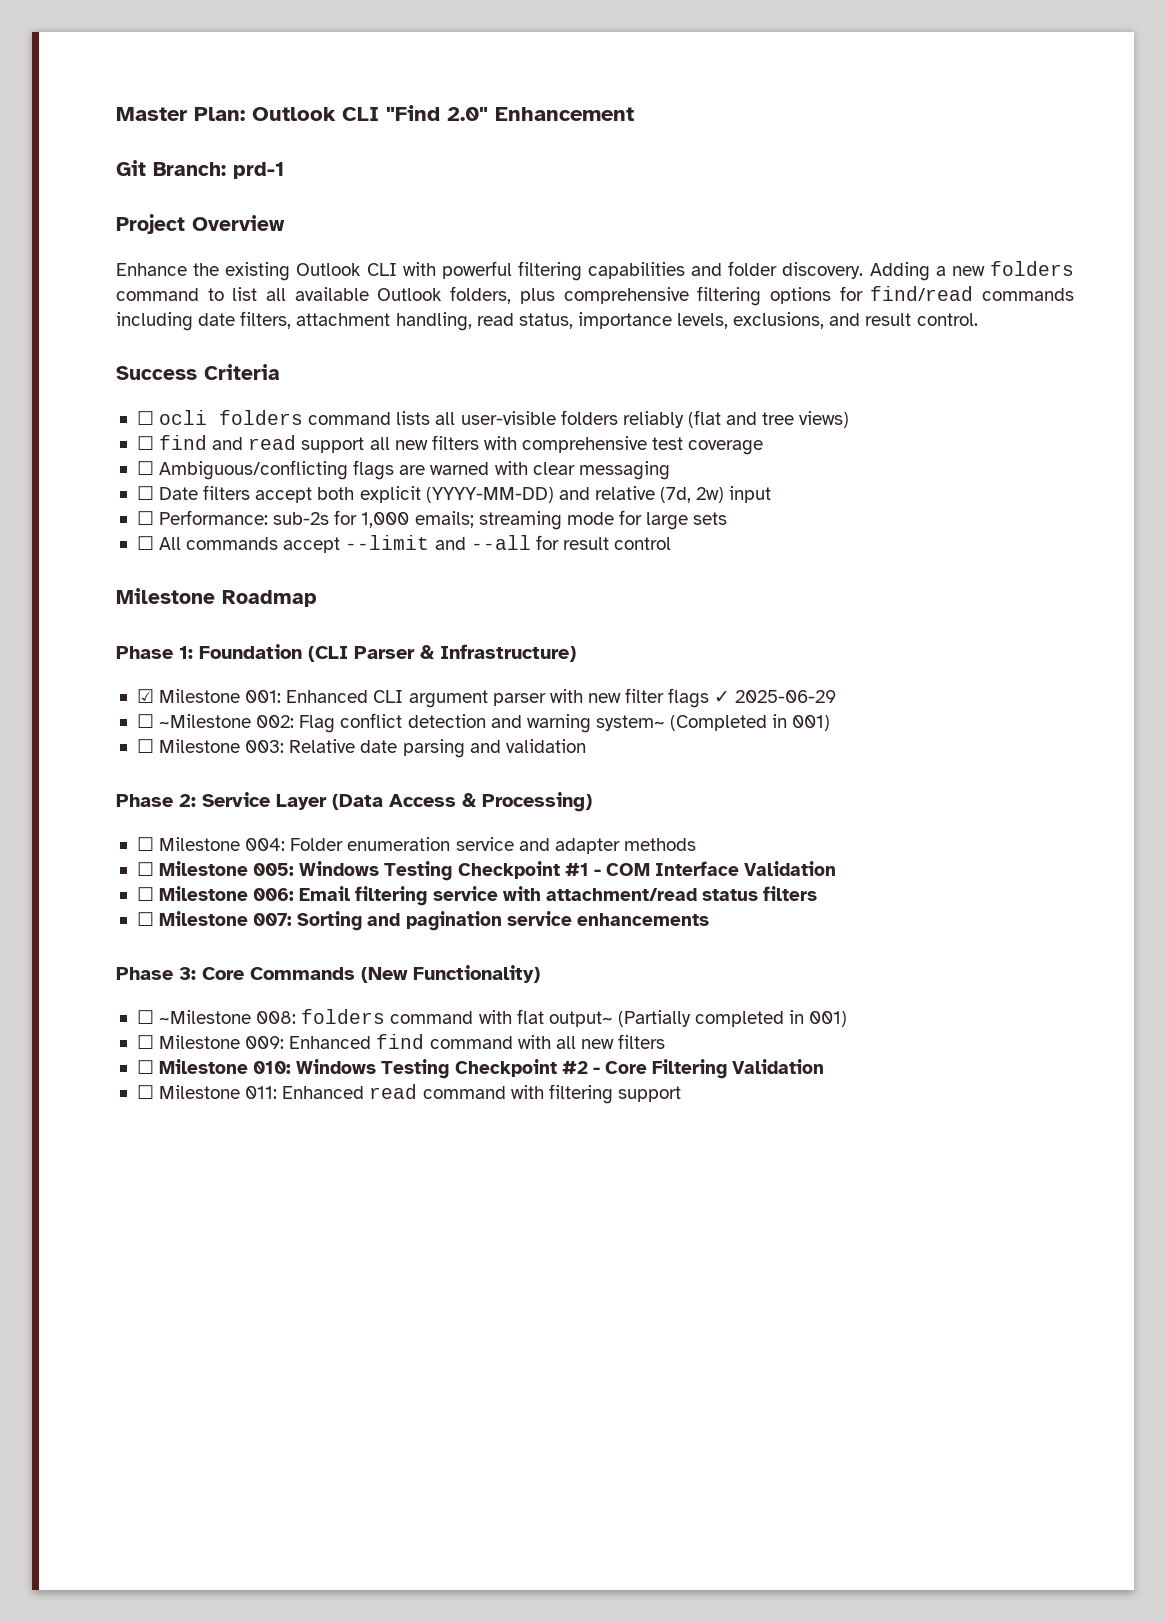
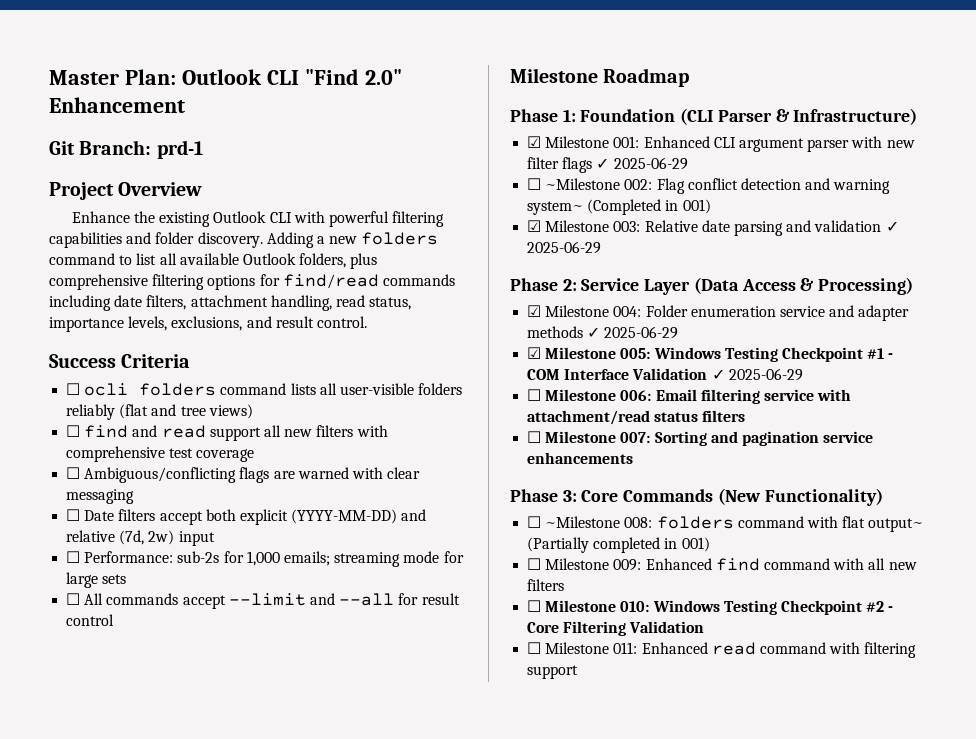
[136,739,154,753] ☐ -> [527,220,542,232] ☑
(586, 746) none -> [885,221,899,232] [527,241,602,254] ✓ 2025-06-29
[136,837,154,851] ☐ -> [527,305,542,317] ☑
[136,862,154,876] // ☐ -> [587,326,679,339] [527,347,542,359] ✓ 2025-06-29 // ☑
(837, 868) none -> [711,368,803,381] ✓ 2025-06-29

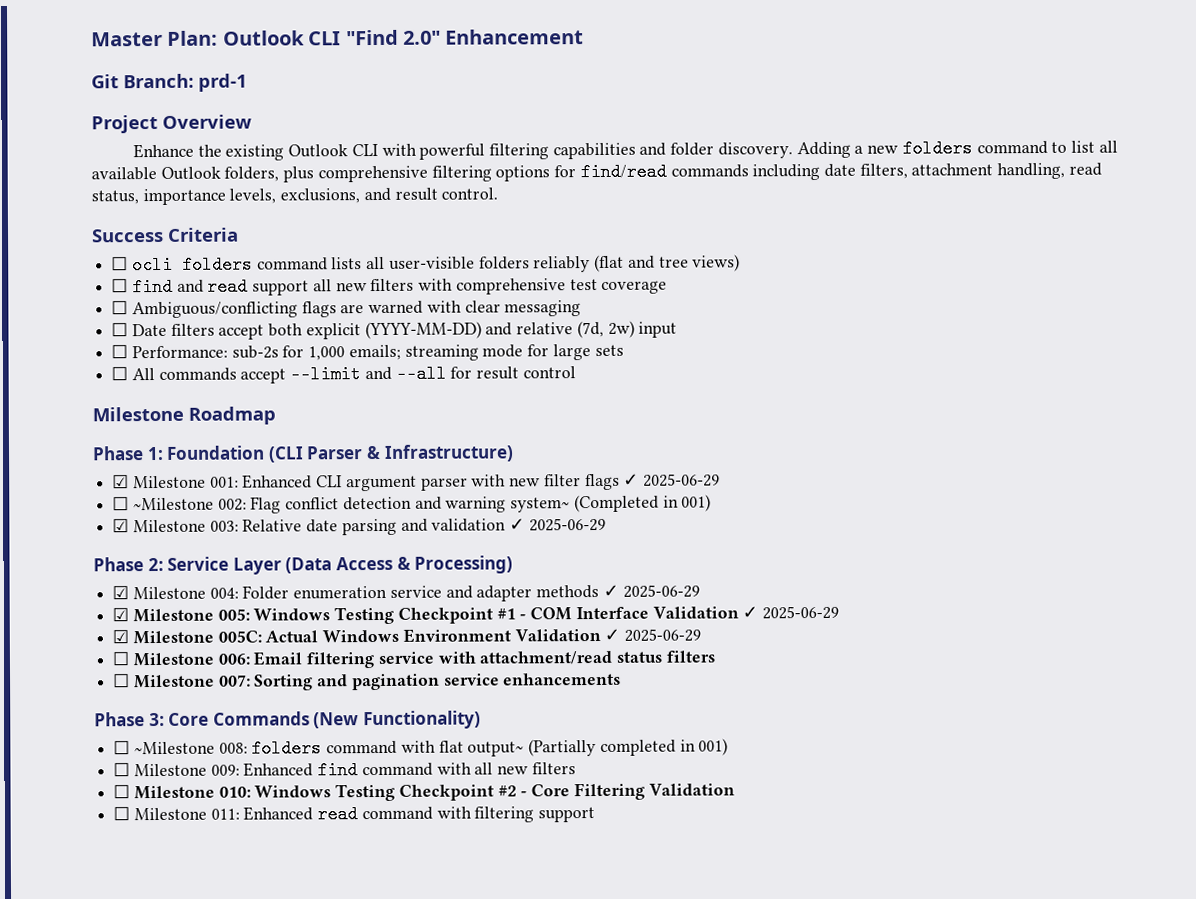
(803, 374) none -> [112,628,702,645] // ☑ Milestone 005C: Actual Windows Environment Validation ✓ 2025-06-29

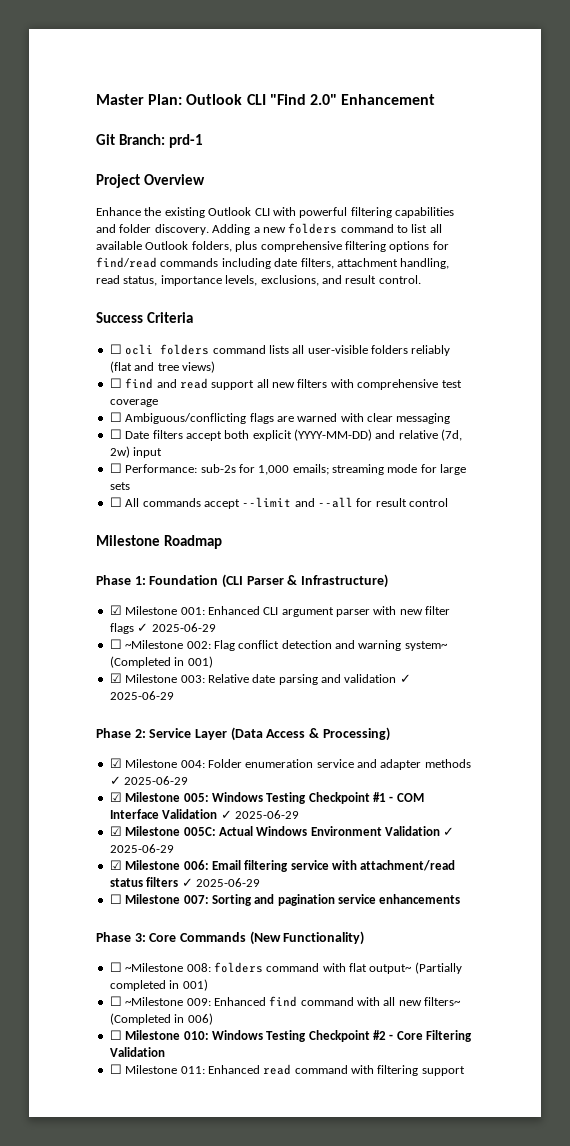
[112,651,130,666] ☐ -> [109,860,122,870] ☑
(715, 656) none -> [181,878,260,887] ✓ 2025-06-29
[133,763,207,777] Milestone -> [125,997,184,1006] ~Milestone
[531,762,576,775] filters -> [424,997,462,1006] [109,1013,213,1025] filters~ (Completed in 006)

